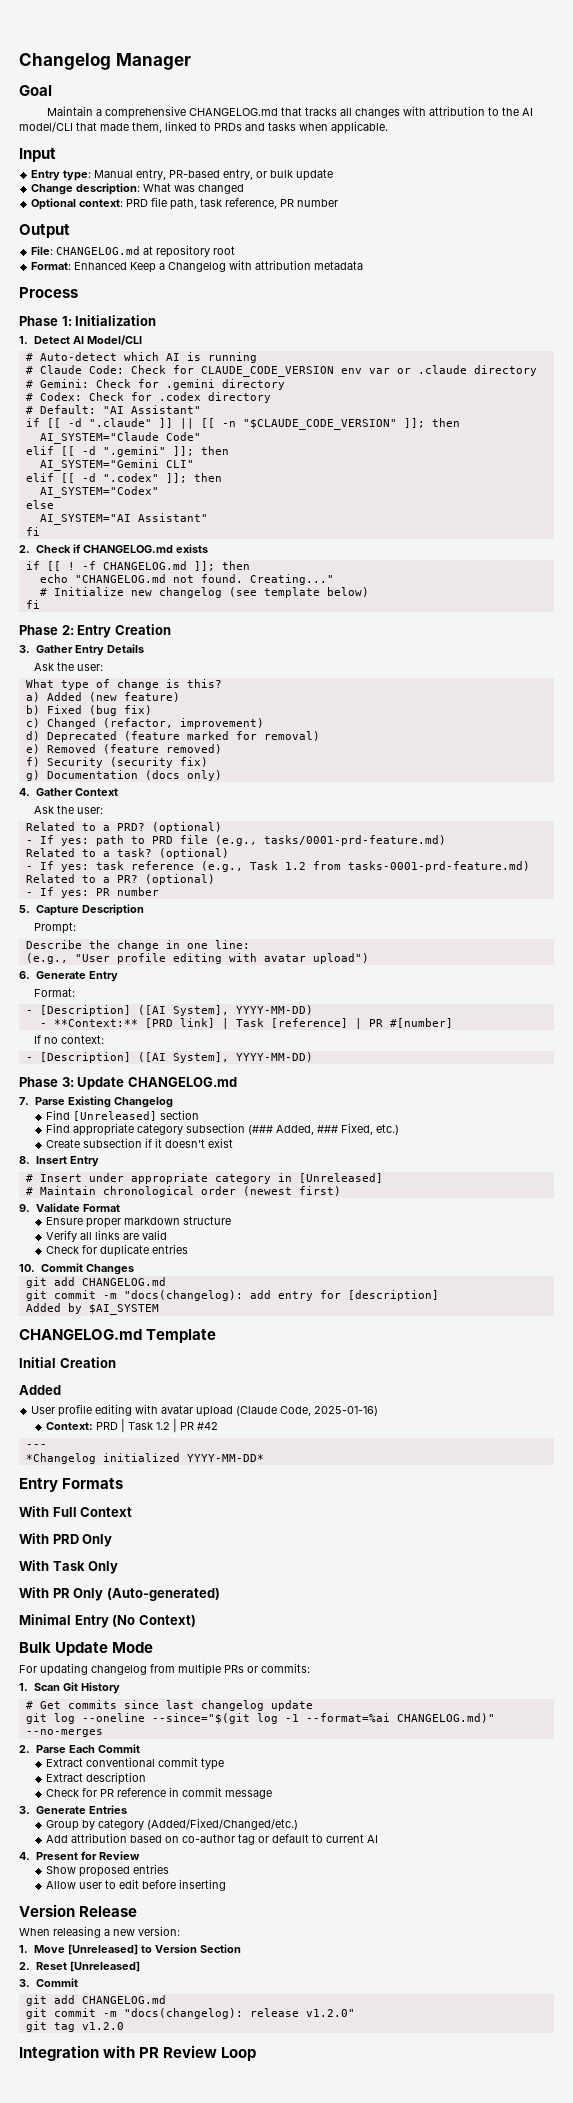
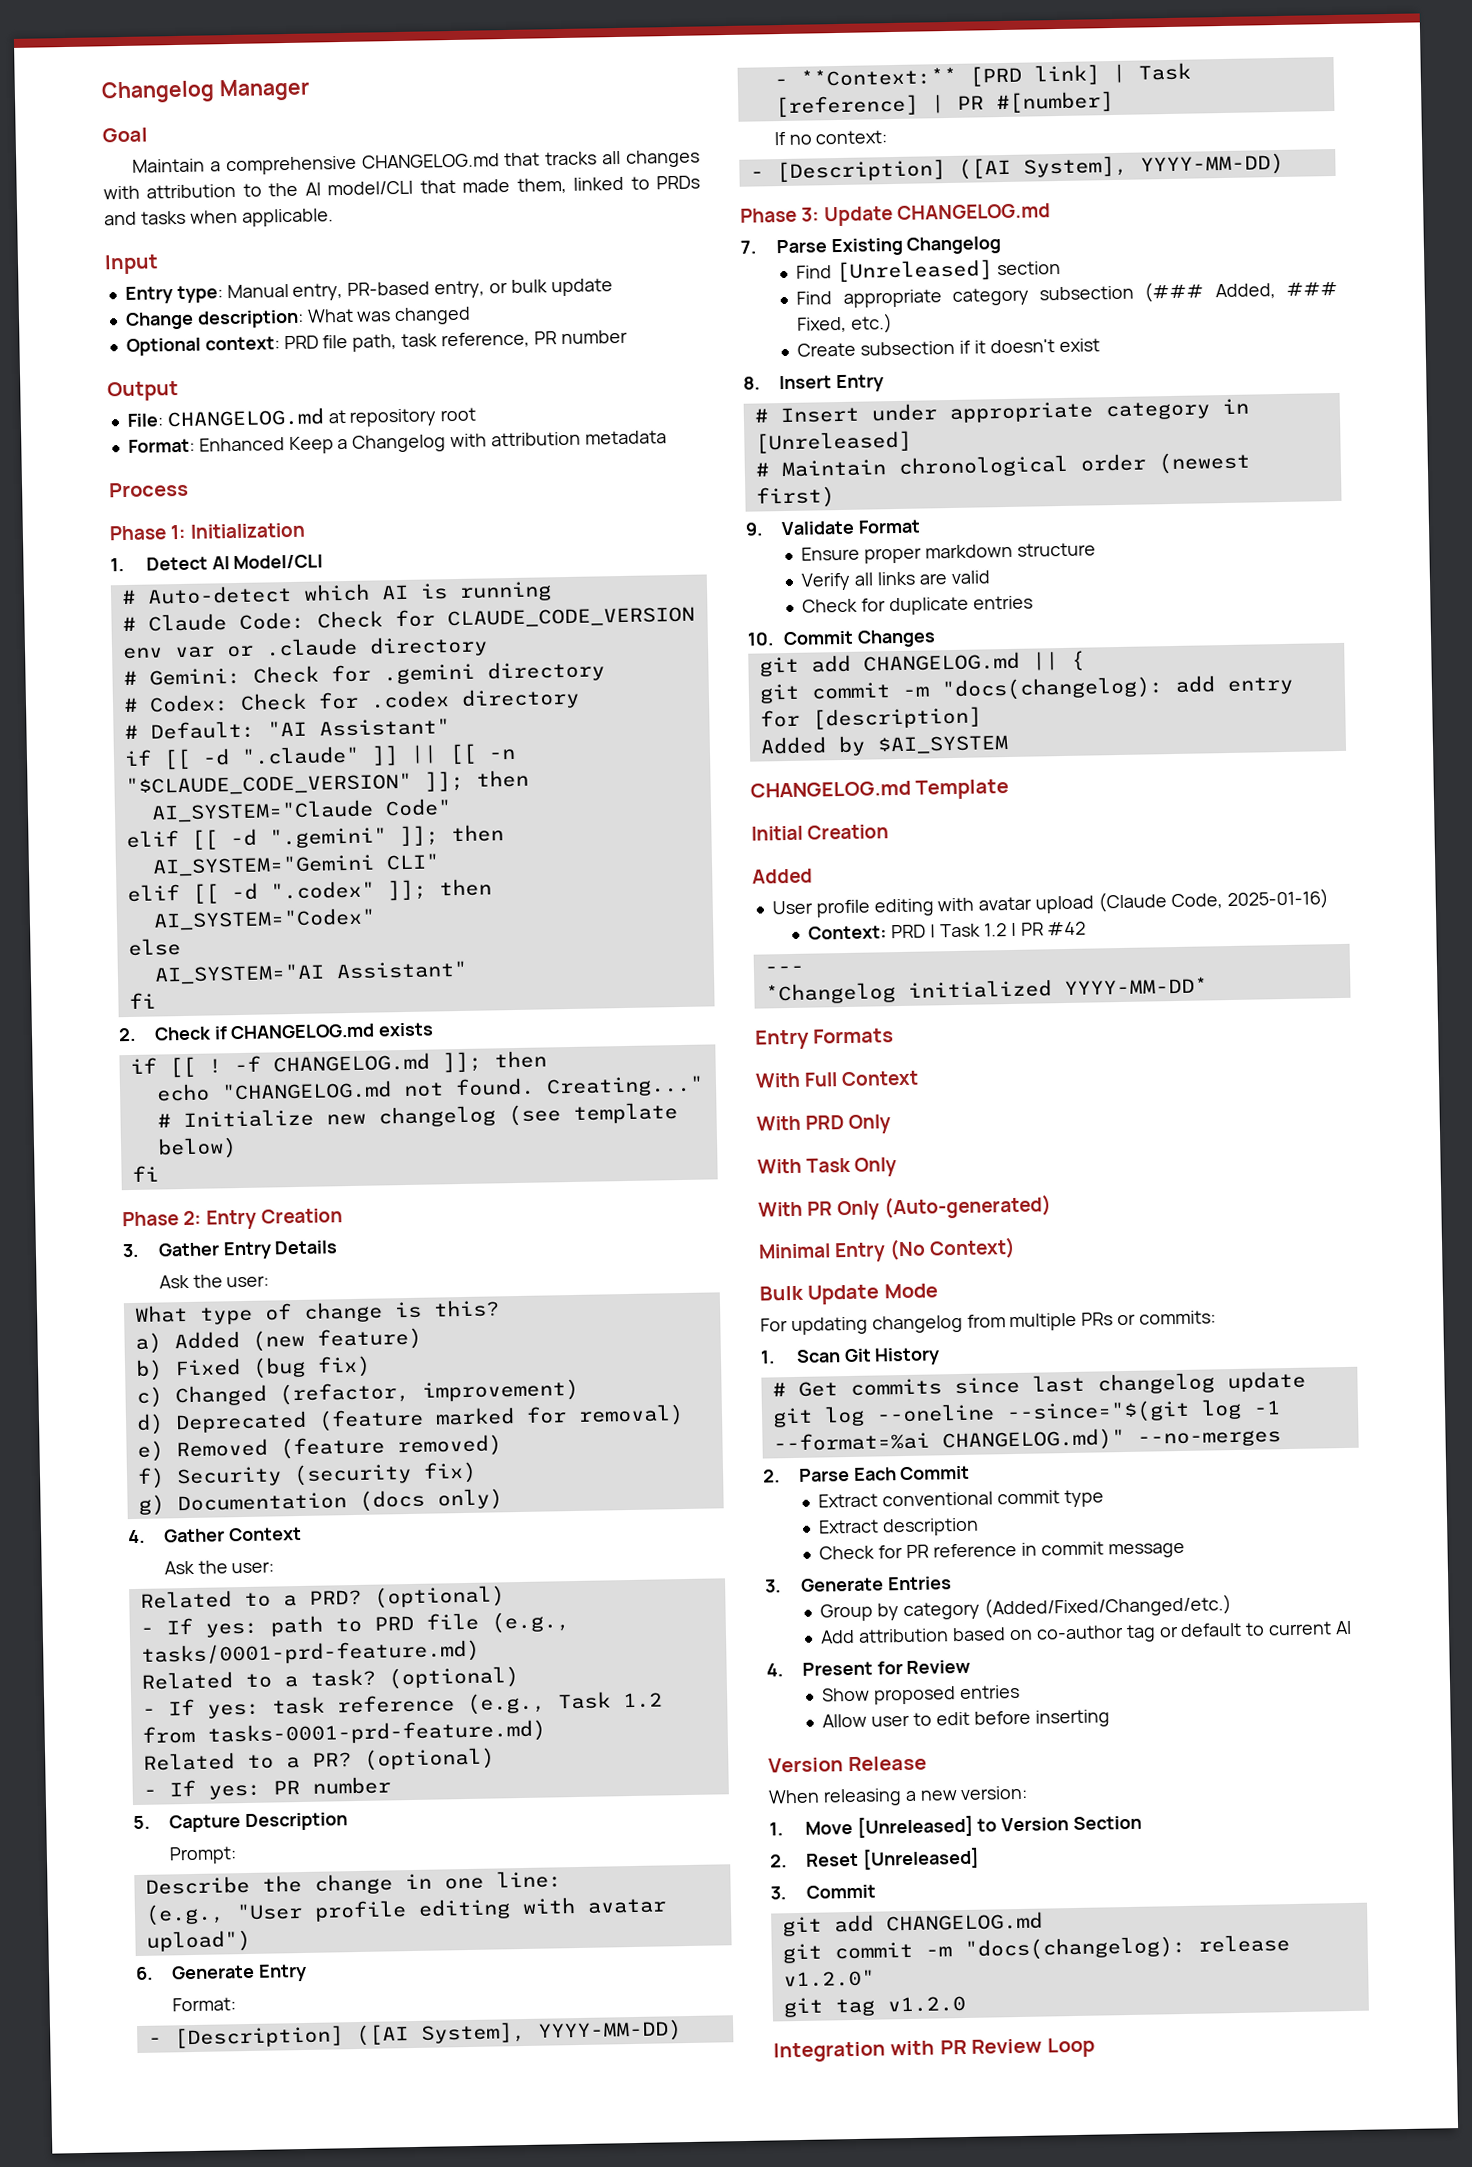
(166, 1281) none -> [1031,650,1085,671] || {

